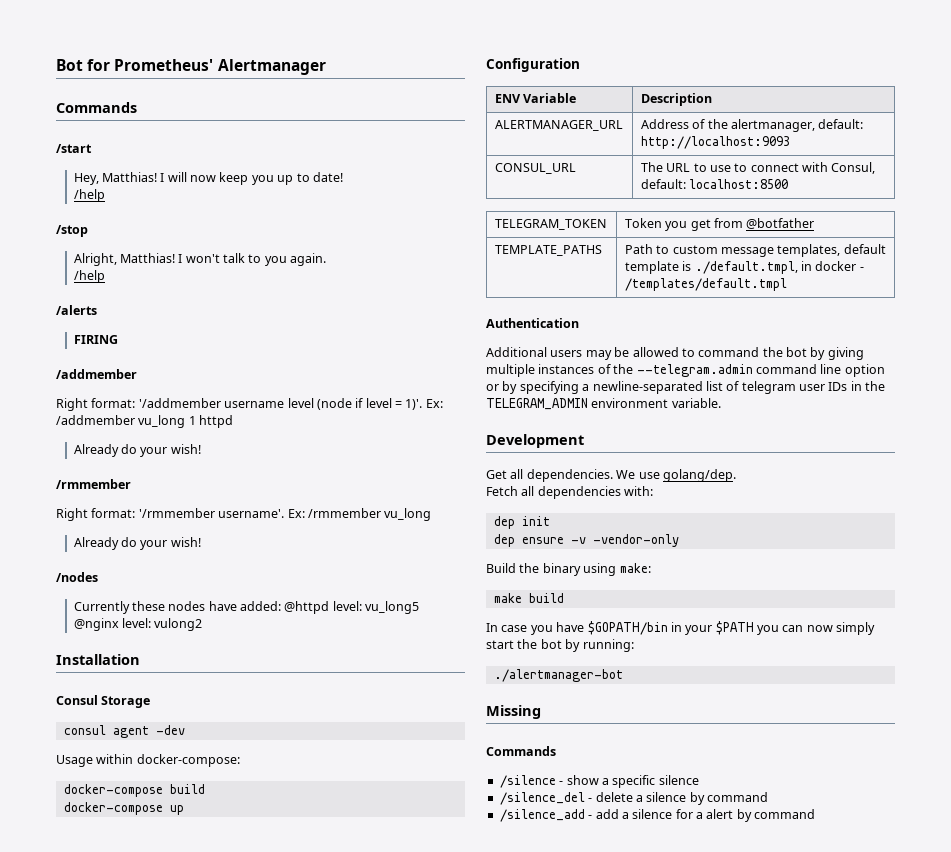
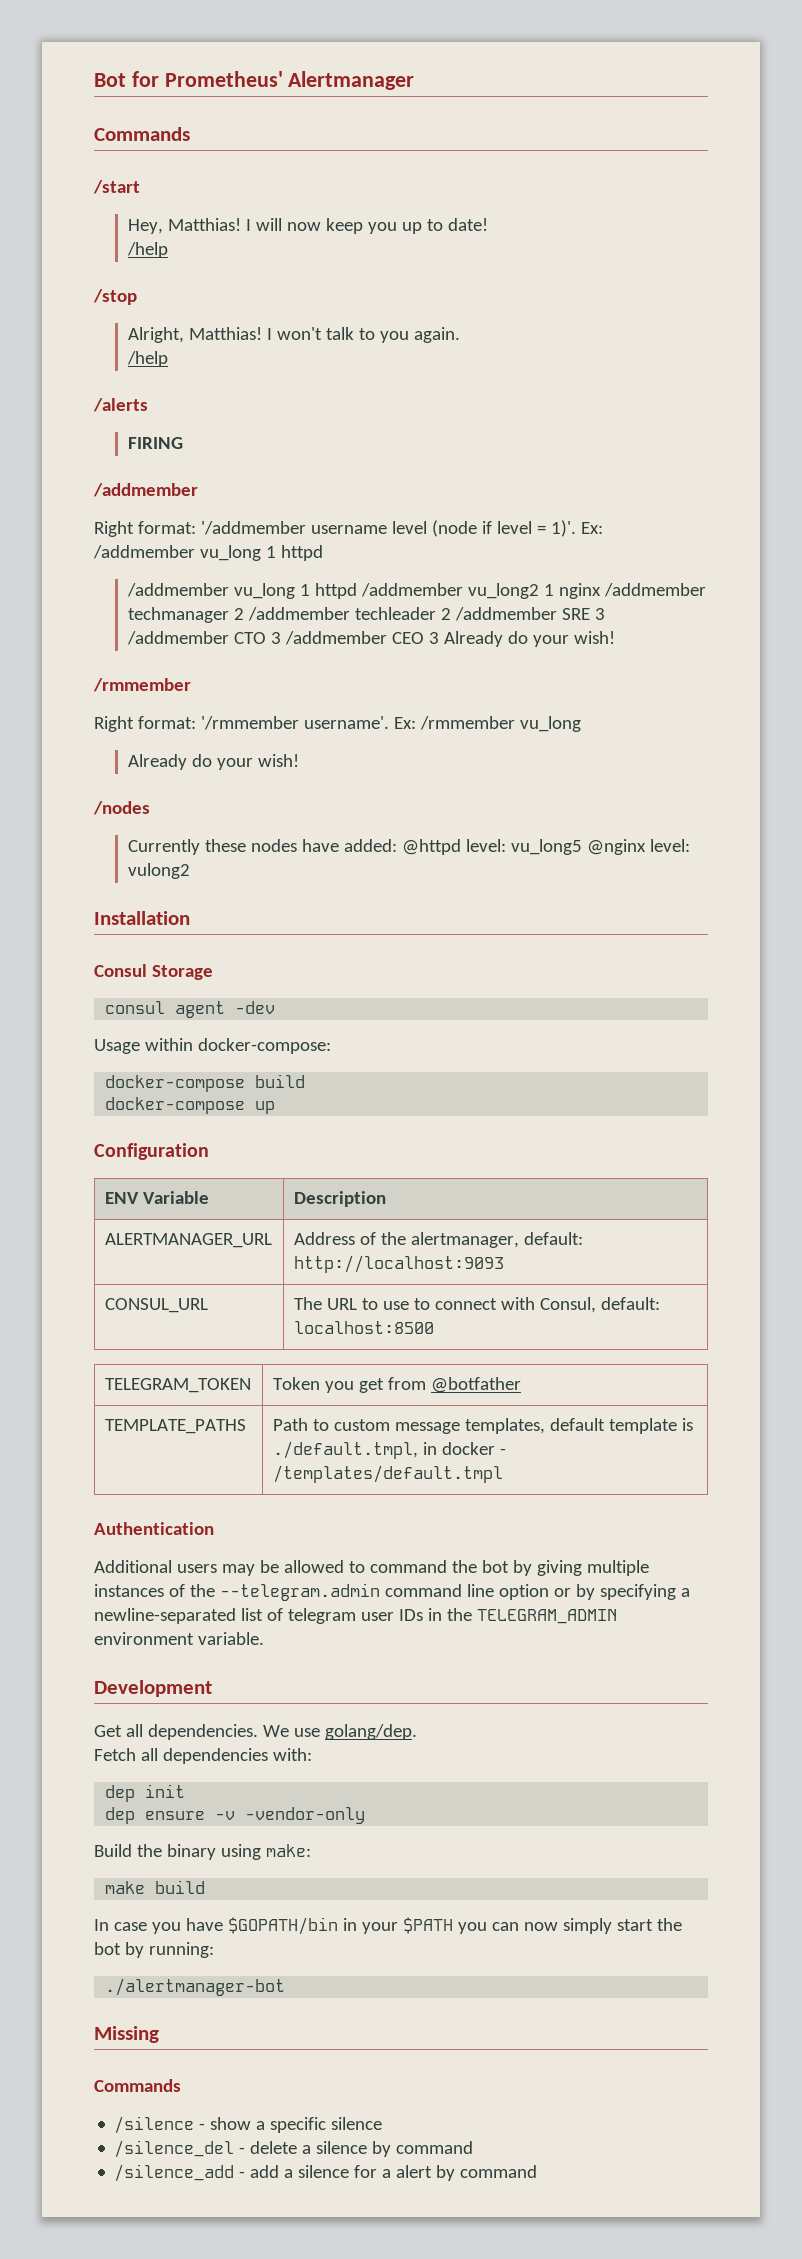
(234, 421) none -> [126,583,706,599] [127,607,605,623] [126,631,439,645] /addmember vu_long 1 httpd /addmember vu_long2 1 nginx /addmember techmanager 2 /addmember techleader 2 /addmember SRE 3 /addmember CTO 3 /addmember CEO 3

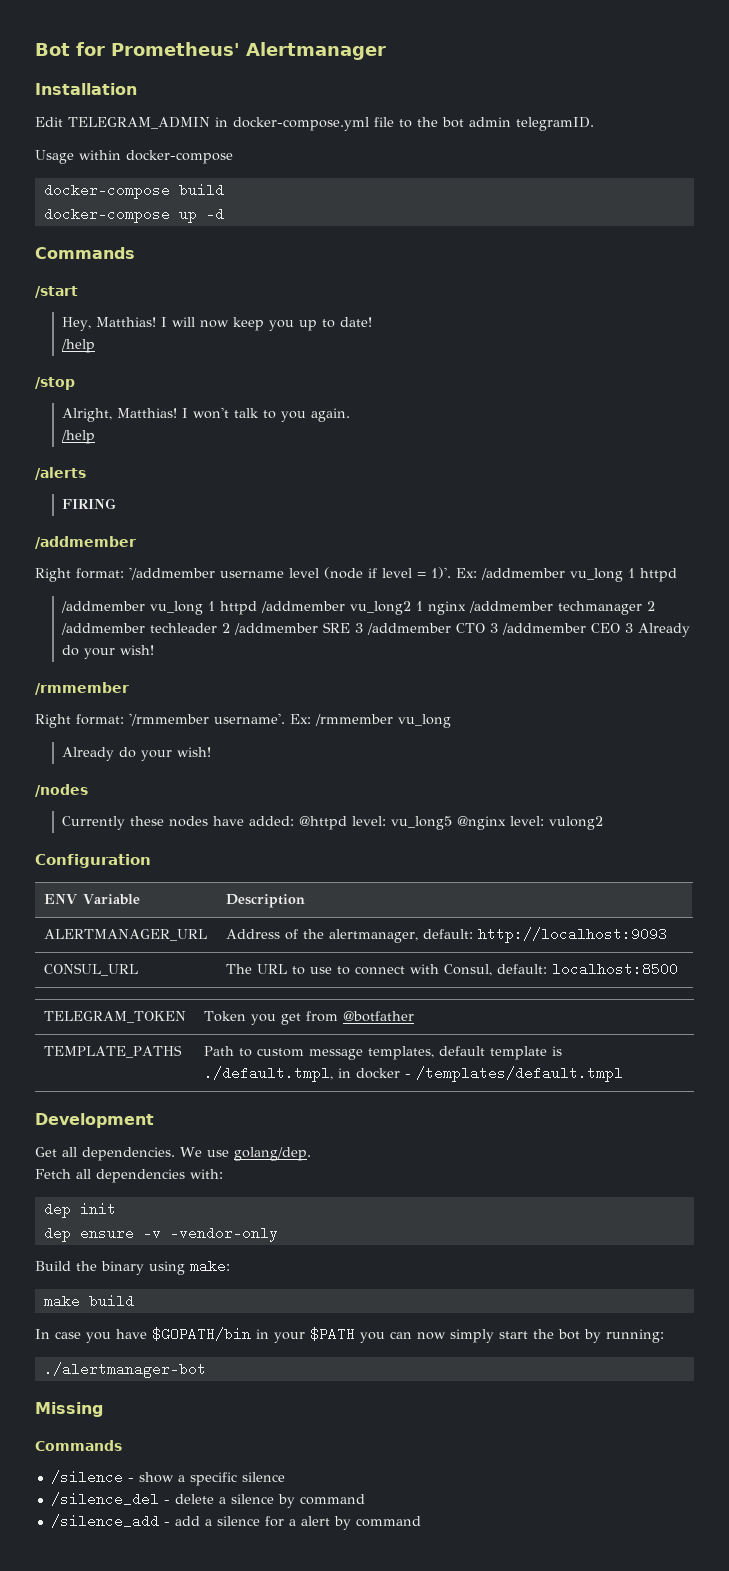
(415, 80) none -> [35,83,137,95] [35,117,594,131] [35,150,233,164] [43,183,224,199] [43,207,224,223] // Installation // Edit TELEGRAM_ADMIN in docker-compose.yml file to the bot admin telegramID. // Usage within docker-compose // docker-compose build // docker-compose up -d
[94,911,190,925] [94,964,213,980] [105,1001,276,1018] [94,1038,331,1054] [105,1074,306,1092] [105,1097,276,1114] // Installation // Consul Storage // consul agent -dev // Usage within docker-compose: // docker-compose build // docker-compose up -> (604, 823) none
[94,1522,214,1535] [94,1560,649,1576] [94,1583,690,1601] [94,1608,617,1624] [94,1632,264,1645] // Authentication // Additional users may be allowed to command the bot by giving multiple instances of the --telegram.admin command line option or by specifying a newline-separated list of telegram user IDs in the TELEGRAM_ADMIN environment variable. -> (623, 1074) none

